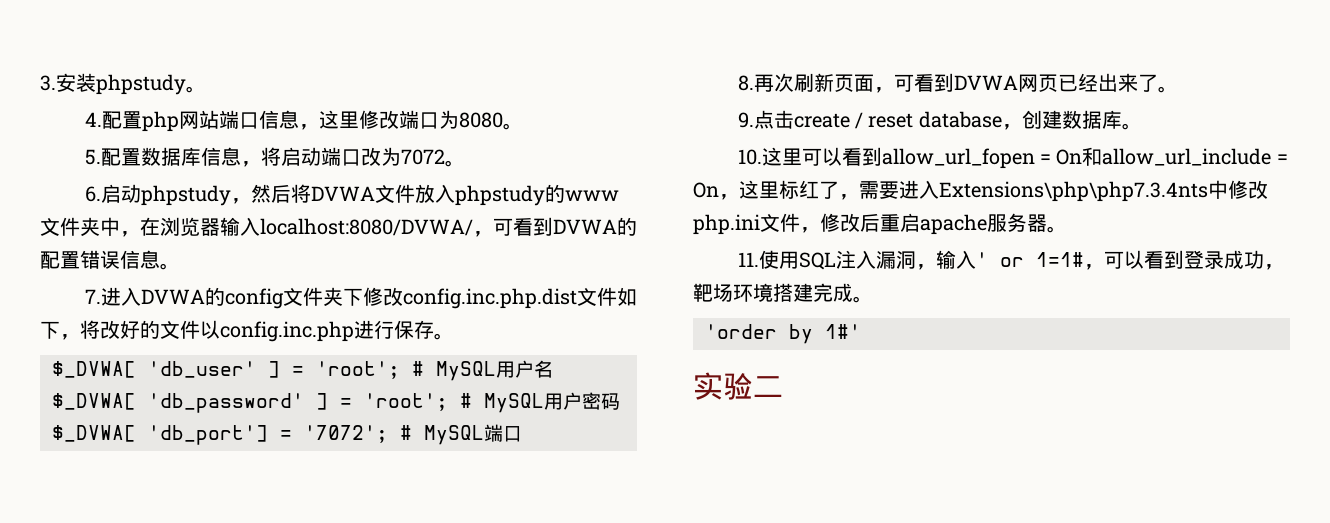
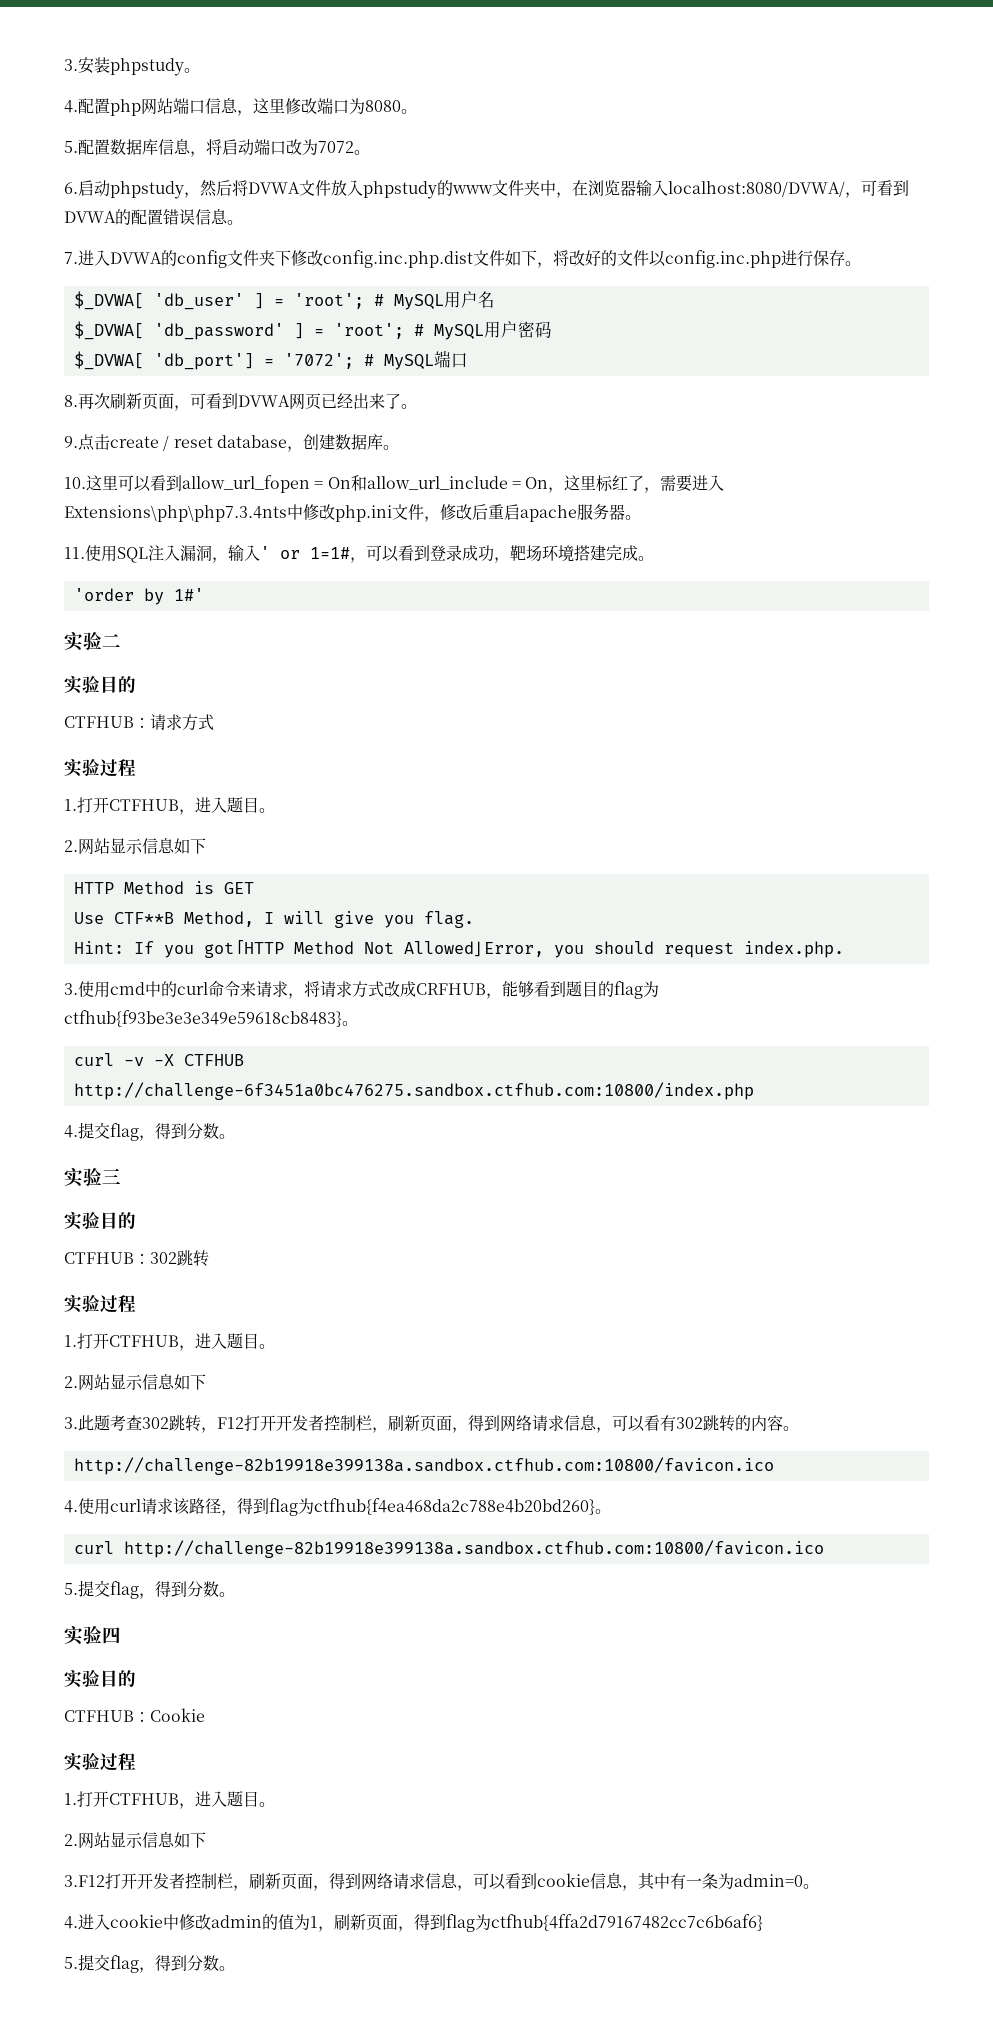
(783, 386) none -> [64,676,136,694] [64,714,214,731] [64,759,136,777] [64,797,275,815] [64,838,206,855] [73,881,254,894] [73,911,474,928] [73,940,844,958] [64,981,659,999] [64,1010,358,1027] [73,1053,244,1066] [73,1082,754,1100] [64,1122,235,1141] [64,1168,121,1187] [64,1212,136,1230] [64,1250,209,1267] [64,1295,136,1313] [64,1333,275,1351] [64,1374,206,1391] [64,1415,799,1433] [73,1457,774,1475] [64,1498,611,1516] [73,1540,824,1558] [64,1580,235,1599] [64,1626,121,1645] [64,1670,136,1688] [64,1708,205,1722] [64,1753,136,1771] [64,1791,275,1809] [64,1832,206,1849] [64,1873,819,1891] [64,1914,763,1932] [64,1954,235,1973] // 实验目的 // CTFHUB：请求方式 // 实验过程 // 1.打开CTFHUB，进入题目。 // 2.网站显示信息如下 // HTTP Method is GET // Use CTF**B Method, I will give you flag. // Hint: If you got「HTTP Method Not Allowed」Error, you should request index.php. // 3.使用cmd中的curl命令来请求，将请求方式改成CRFHUB，能够看到题目的flag为ctfhub{f93be3e3e349e59618cb8483}。 // curl -v -X CTFHUB http://challenge-6f3451a0bc476275.sandbox.ctfhub.com:10800/index.php // 4.提交flag，得到分数。 // 实验三 // 实验目的 // CTFHUB：302跳转 // 实验过程 // 1.打开CTFHUB，进入题目。 // 2.网站显示信息如下 // 3.此题考查302跳转，F12打开开发者控制栏，刷新页面，得到网络请求信息，可以看有302跳转的内容。 // http://challenge-82b19918e399138a.sandbox.ctfhub.com:10800/favicon.ico // 4.使用curl请求该路径，得到flag为ctfhub{f4ea468da2c788e4b20bd260}。 // curl http://challenge-82b19918e399138a.sandbox.ctfhub.com:10800/favicon.ico // 5.提交flag，得到分数。 // 实验四 // 实验目的 // CTFHUB：Cookie // 实验过程 // 1.打开CTFHUB，进入题目。 // 2.网站显示信息如下 // 3.F12打开开发者控制栏，刷新页面，得到网络请求信息，可以看到cookie信息，其中有一条为admin=0。 // 4.进入cookie中修改admin的值为1，刷新页面，得到flag为ctfhub{4ffa2d79167482cc7c6b6af6} // 5.提交flag，得到分数。

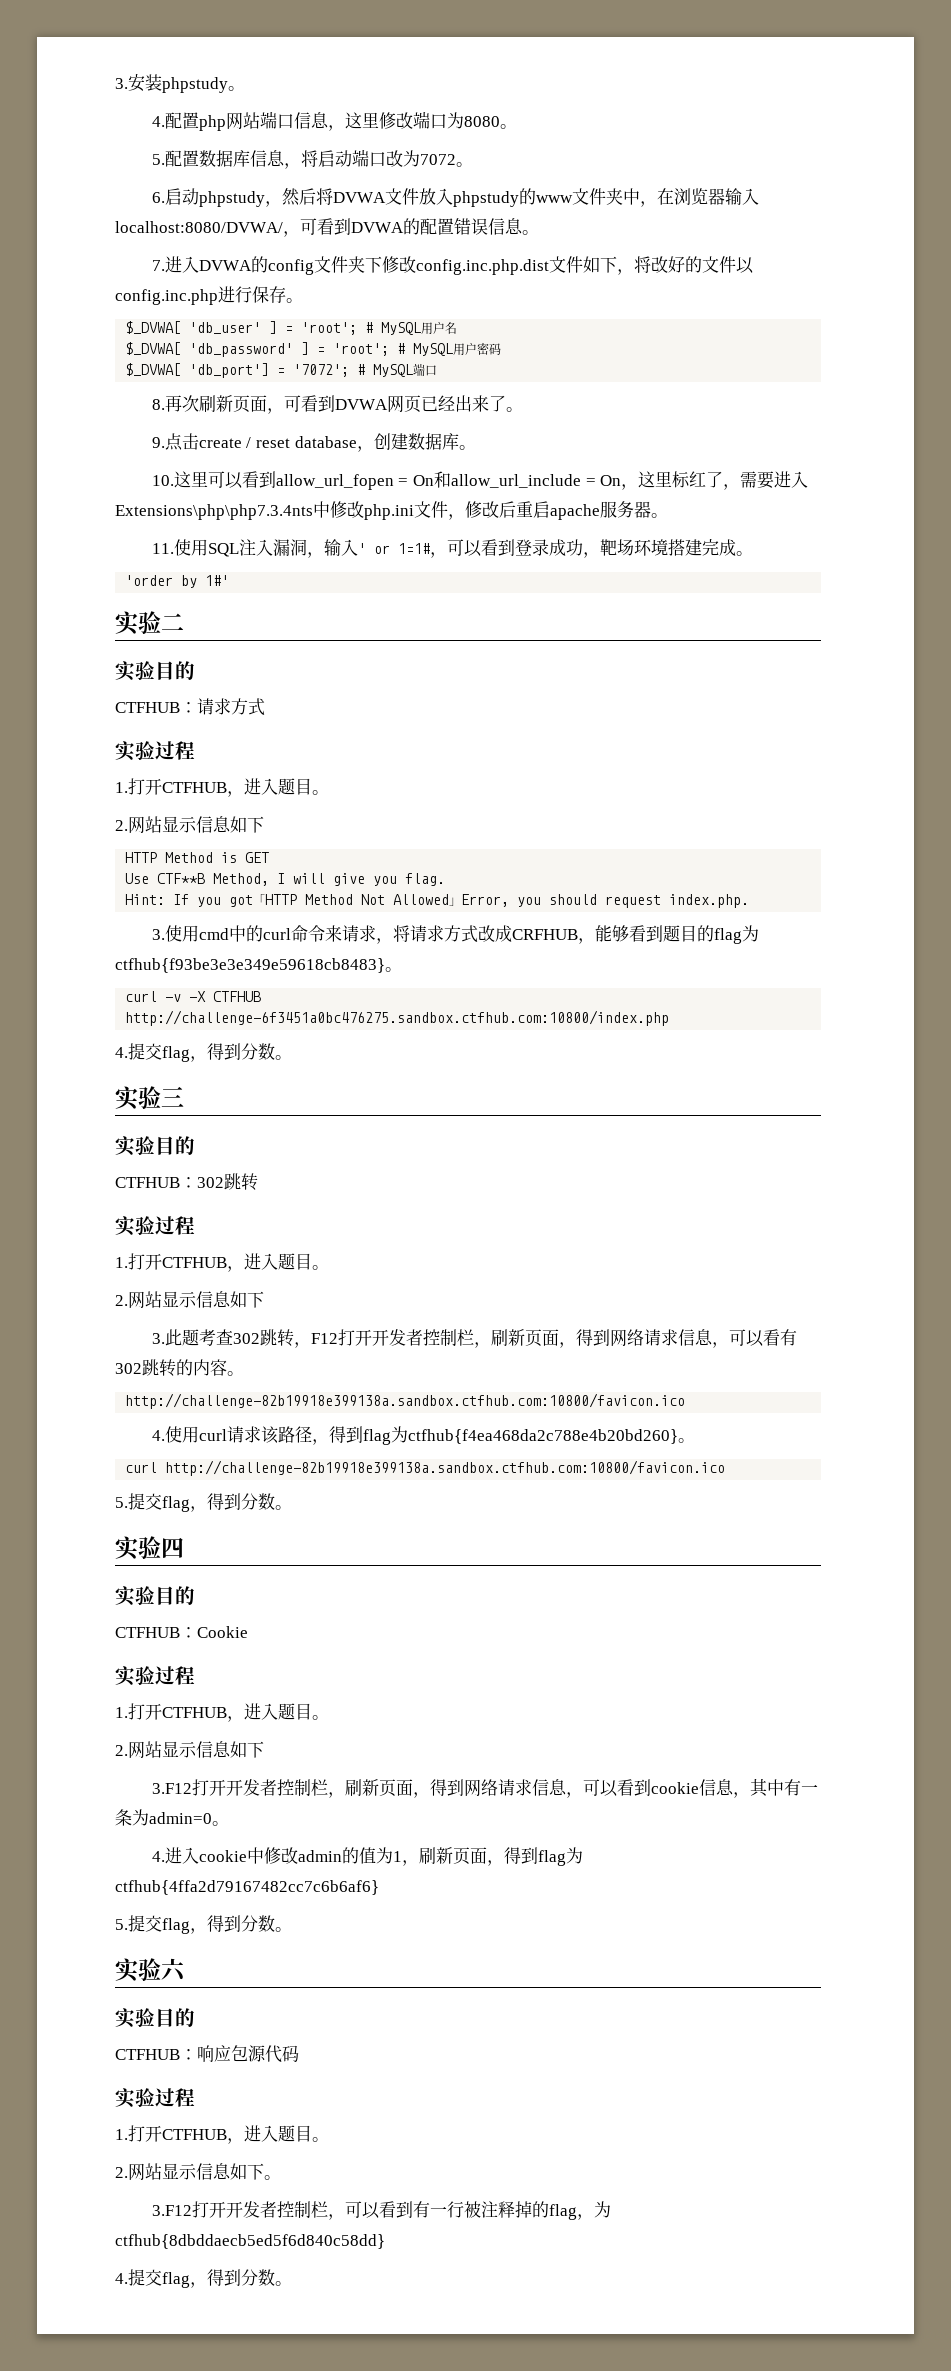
(235, 1968) none -> [115,1958,186,1982] [115,2008,195,2028] [115,2045,299,2063] [115,2088,195,2108] [115,2125,329,2144] [115,2163,281,2181] [151,2201,611,2220] [115,2234,385,2249] [115,2269,292,2288] // 实验六 // 实验目的 // CTFHUB：响应包源代码 // 实验过程 // 1.打开CTFHUB，进入题目。 // 2.网站显示信息如下。 // 3.F12打开开发者控制栏，可以看到有一行被注释掉的flag，为ctfhub{8dbddaecb5ed5f6d840c58dd} // 4.提交flag，得到分数。

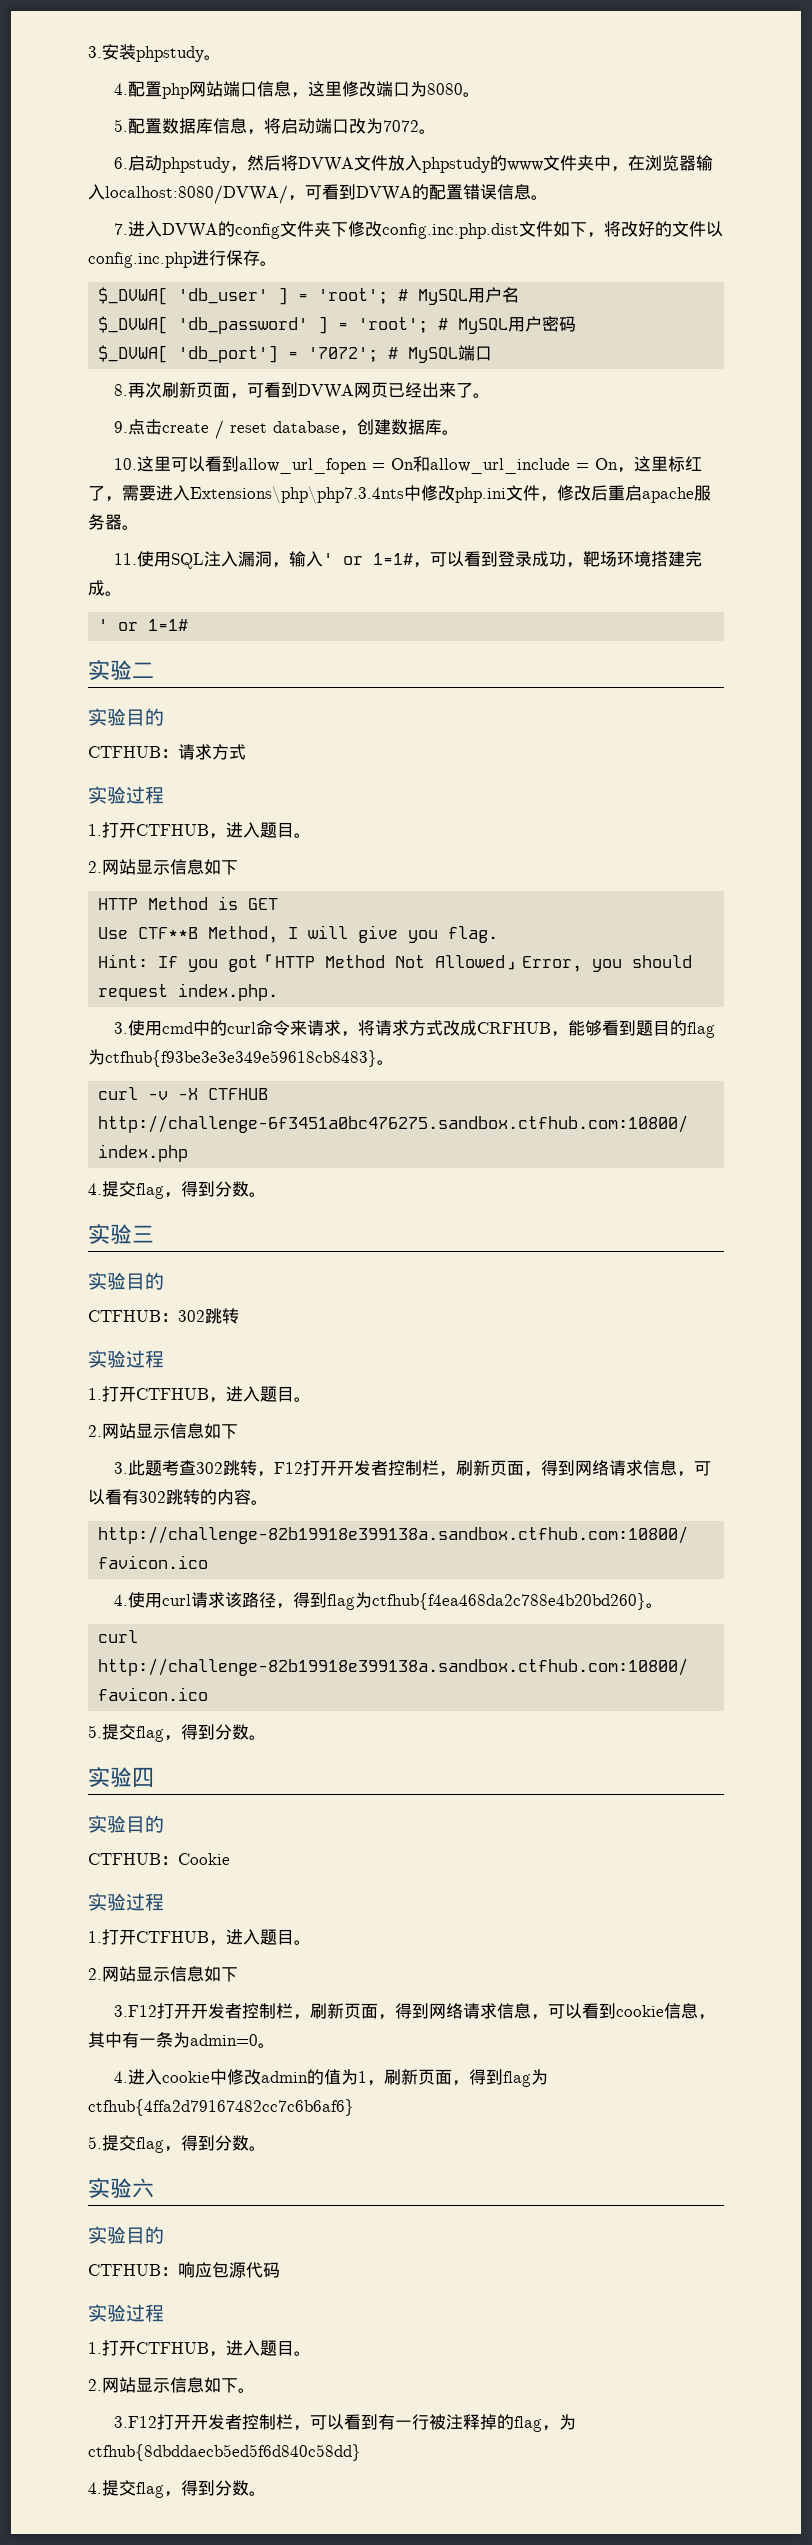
[125,575,230,588] 'order by 1#' -> [98,619,189,631] ' or 1=1#

